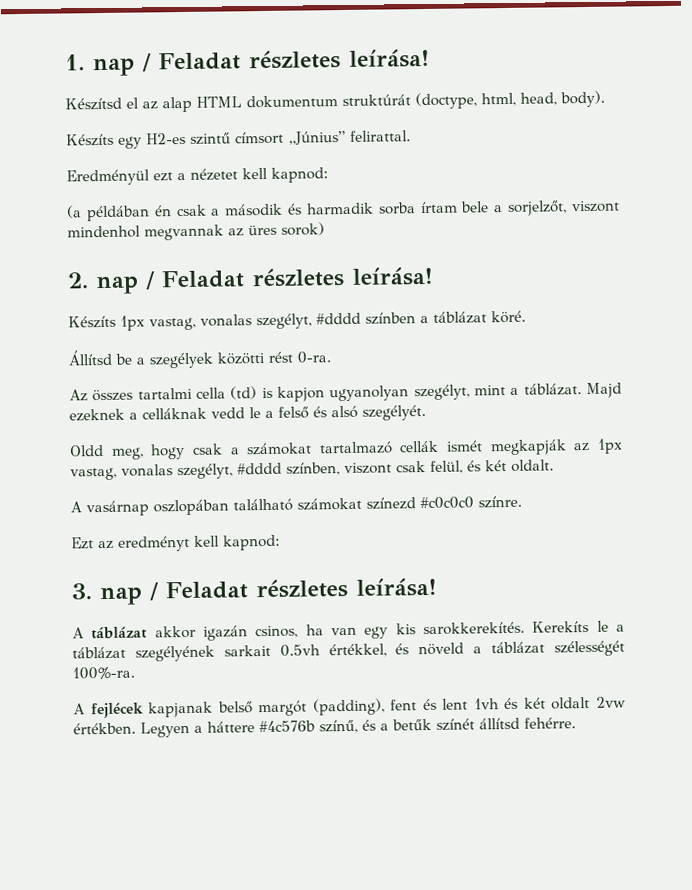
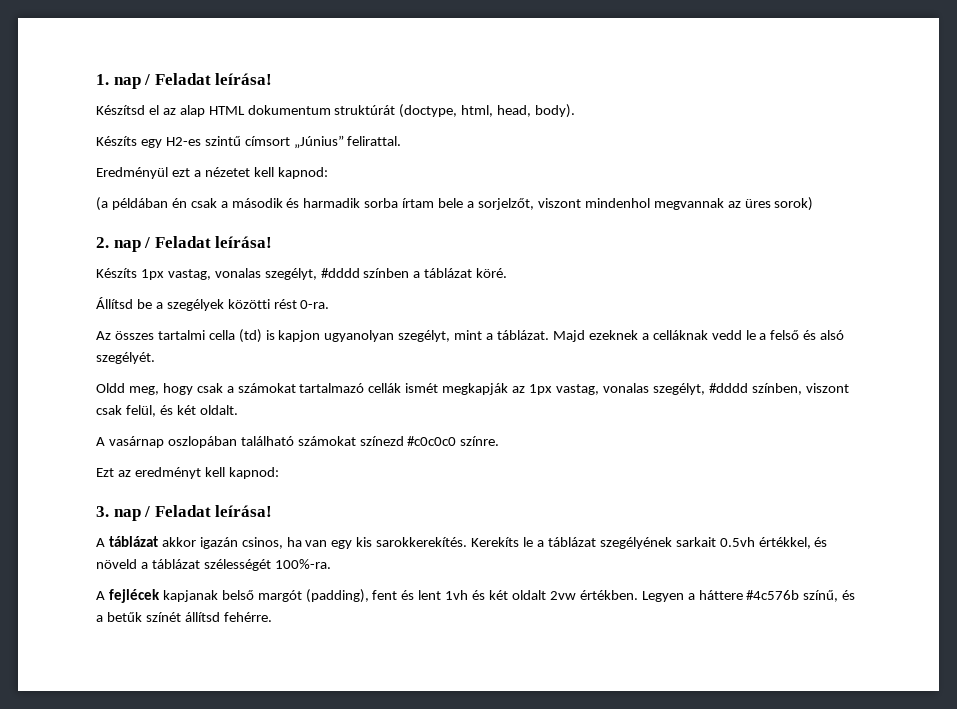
[249,50,341,70] részletes -> (211, 79) none
[252,268,345,288] részletes -> (211, 242) none
[256,578,348,599] részletes -> (211, 511) none

